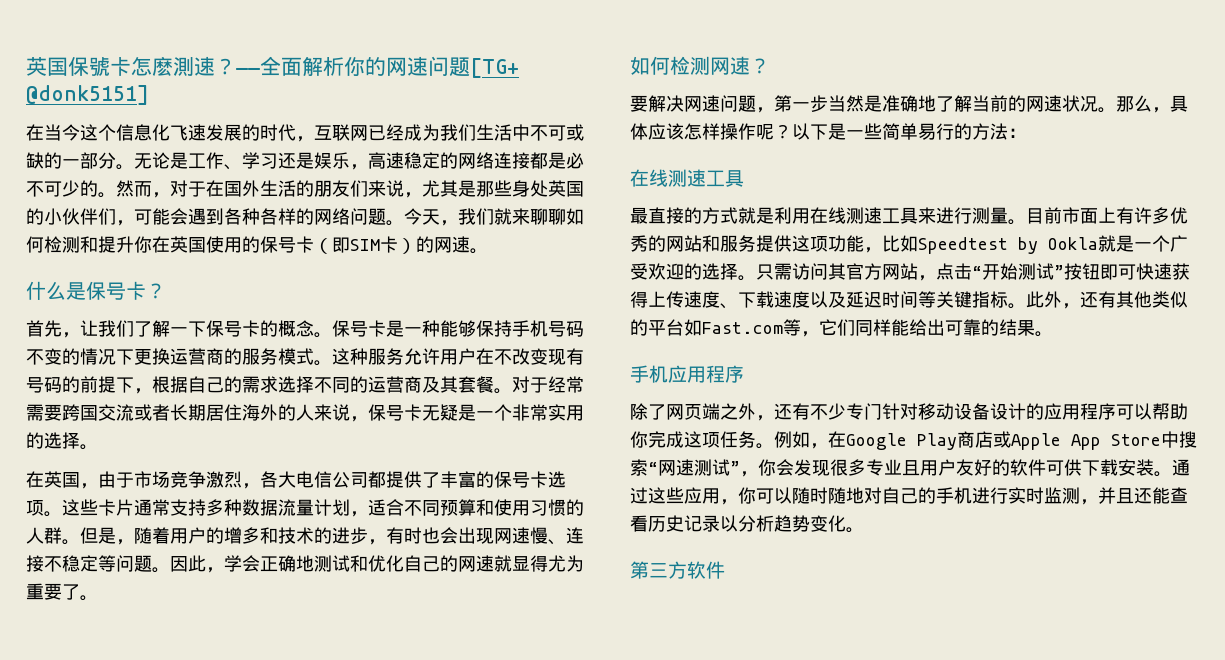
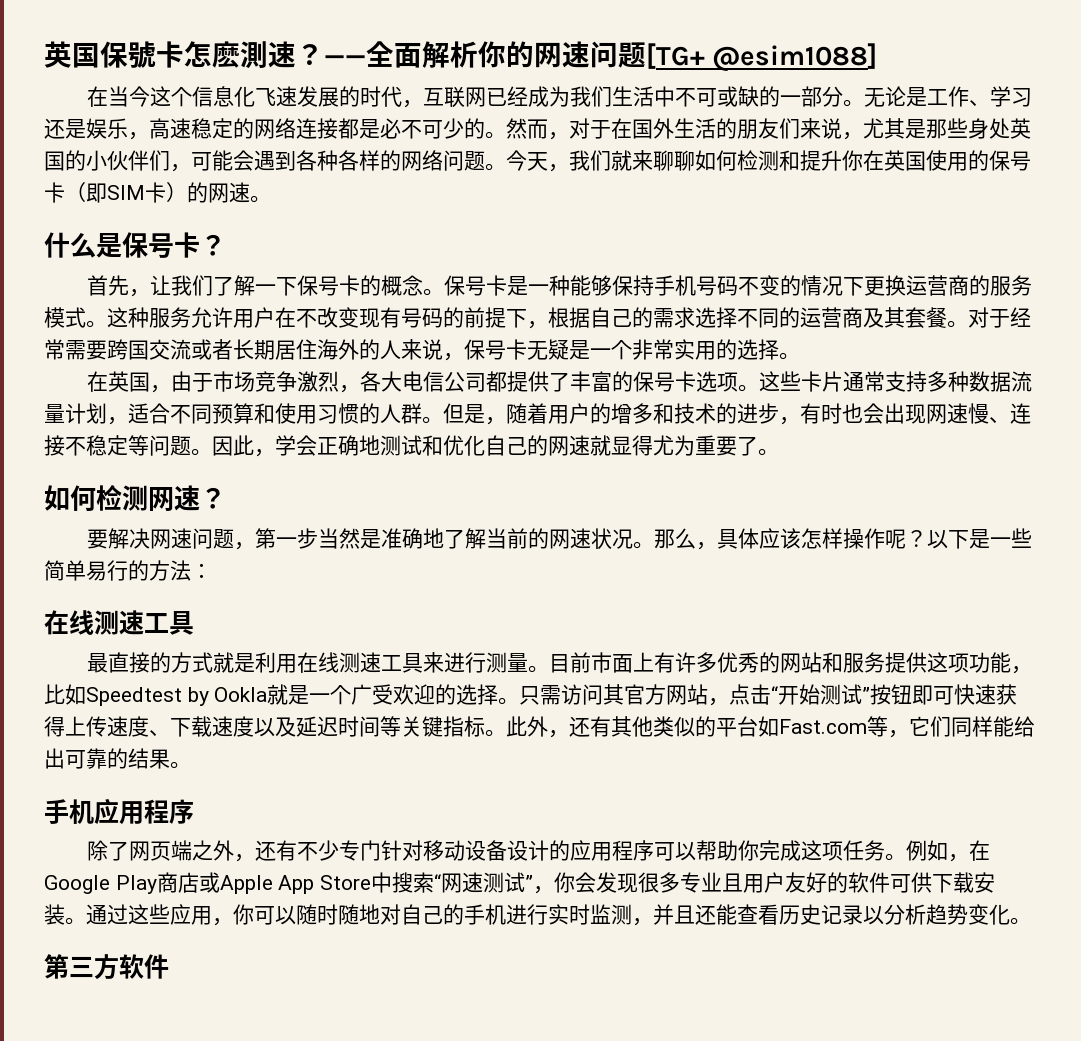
[26,85,149,105] @donk5151] -> [712,43,878,71] @esim1088]

